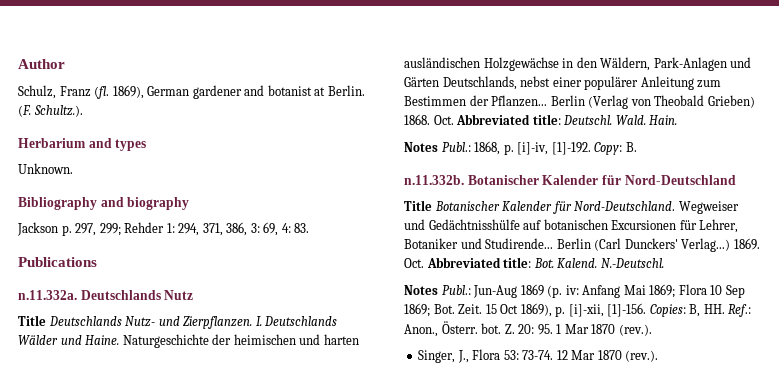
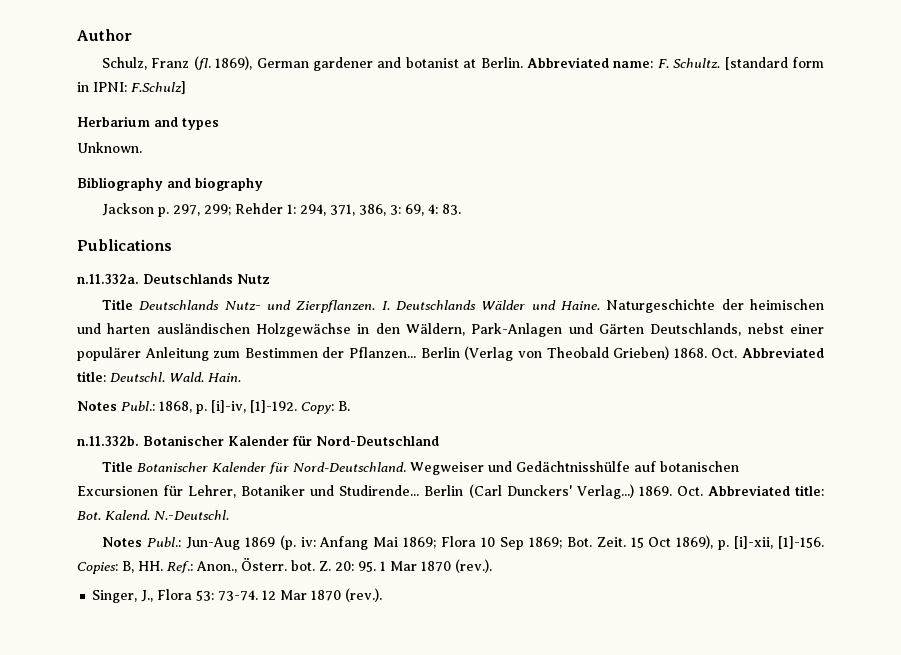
[18,105,83,117] (F. Schultz.). -> [527,57,825,70] [77,81,186,94] Abbreviated name: F. Schultz. [standard form in IPNI: F.Schulz]

